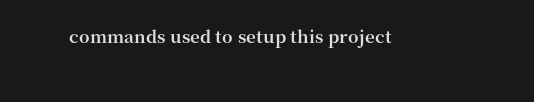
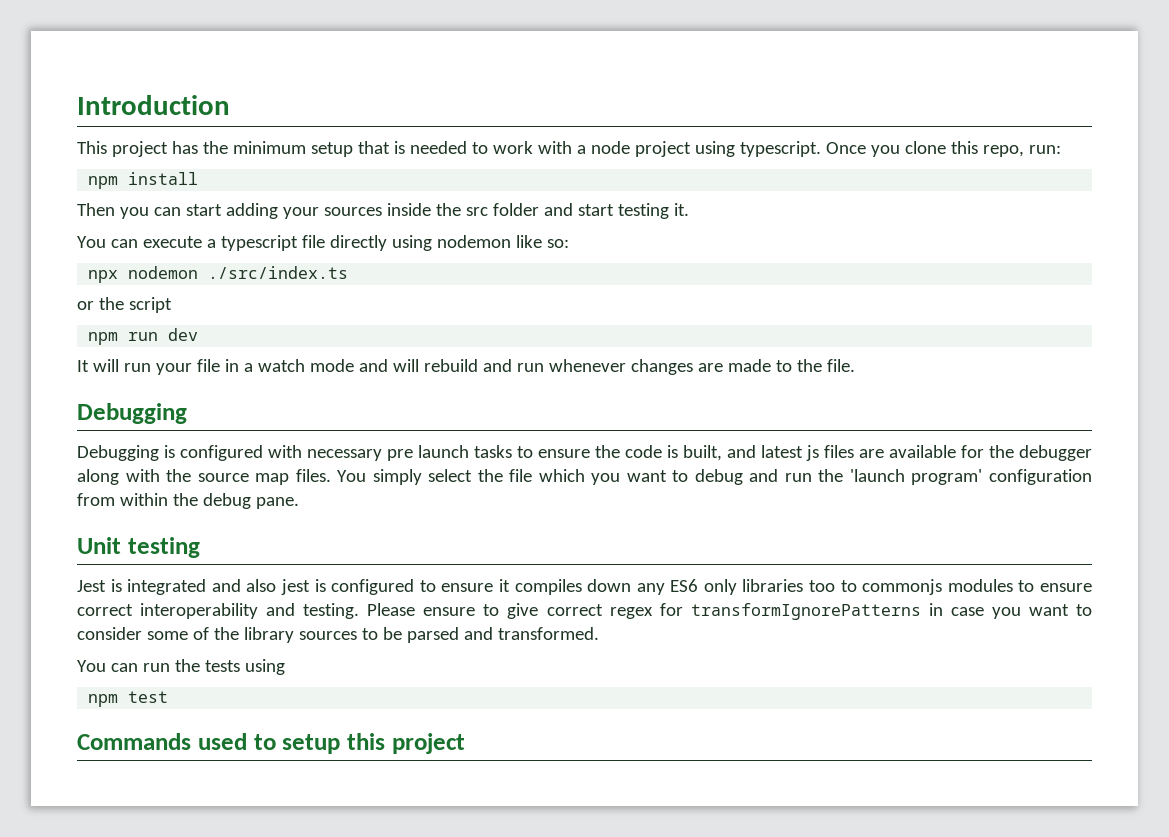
[69,29,165,43] commands -> [77,95,230,115] [77,141,1061,157] [88,172,199,189] [77,203,689,219] [77,235,569,251] [88,266,349,283] [77,297,172,313] [88,328,199,345] [77,359,855,375] [77,403,187,424] [77,445,1092,461] [77,469,1092,485] [77,493,299,509] [77,537,200,558] [77,579,1093,595] [77,603,1092,620] [77,627,599,643] [77,659,285,675] [88,691,169,707] [77,733,191,750] Introduction // This project has the minimum setup that is needed to work with a node project using typescript. Once you clone this repo, run: // npm install // Then you can start adding your sources inside the src folder and start testing it. // You can execute a typescript file directly using nodemon like so: // npx nodemon ./src/index.ts // or the script // npm run dev // It will run your file in a watch mode and will rebuild and run whenever changes are made to the file. // Debugging // Debugging is configured with necessary pre launch tasks to ensure the code is built, and latest js files are available for the debugger along with the source map files. You simply select the file which you want to debug and run the 'launch program' configuration from within the debug pane. // Unit testing // Jest is integrated and also jest is configured to ensure it compiles down any ES6 only libraries too to commonjs modules to ensure correct interoperability and testing. Please ensure to give correct regex for transformIgnorePatterns in case you want to consider some of the library sources to be parsed and transformed. // You can run the tests using // npm test // Commands

